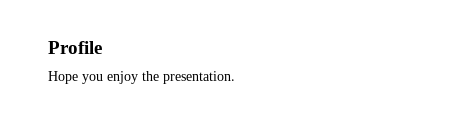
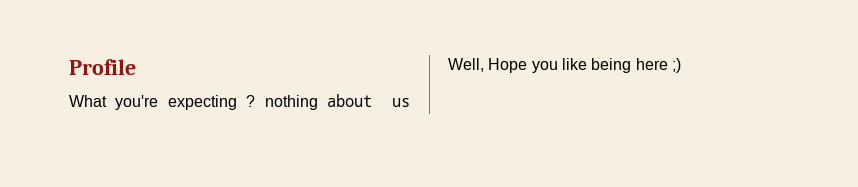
[48,71,235,84] Hope you enjoy the presentation. -> [69,94,410,110] [448,58,681,73] What you're expecting ? nothing about us Well, Hope you like being here ;)

